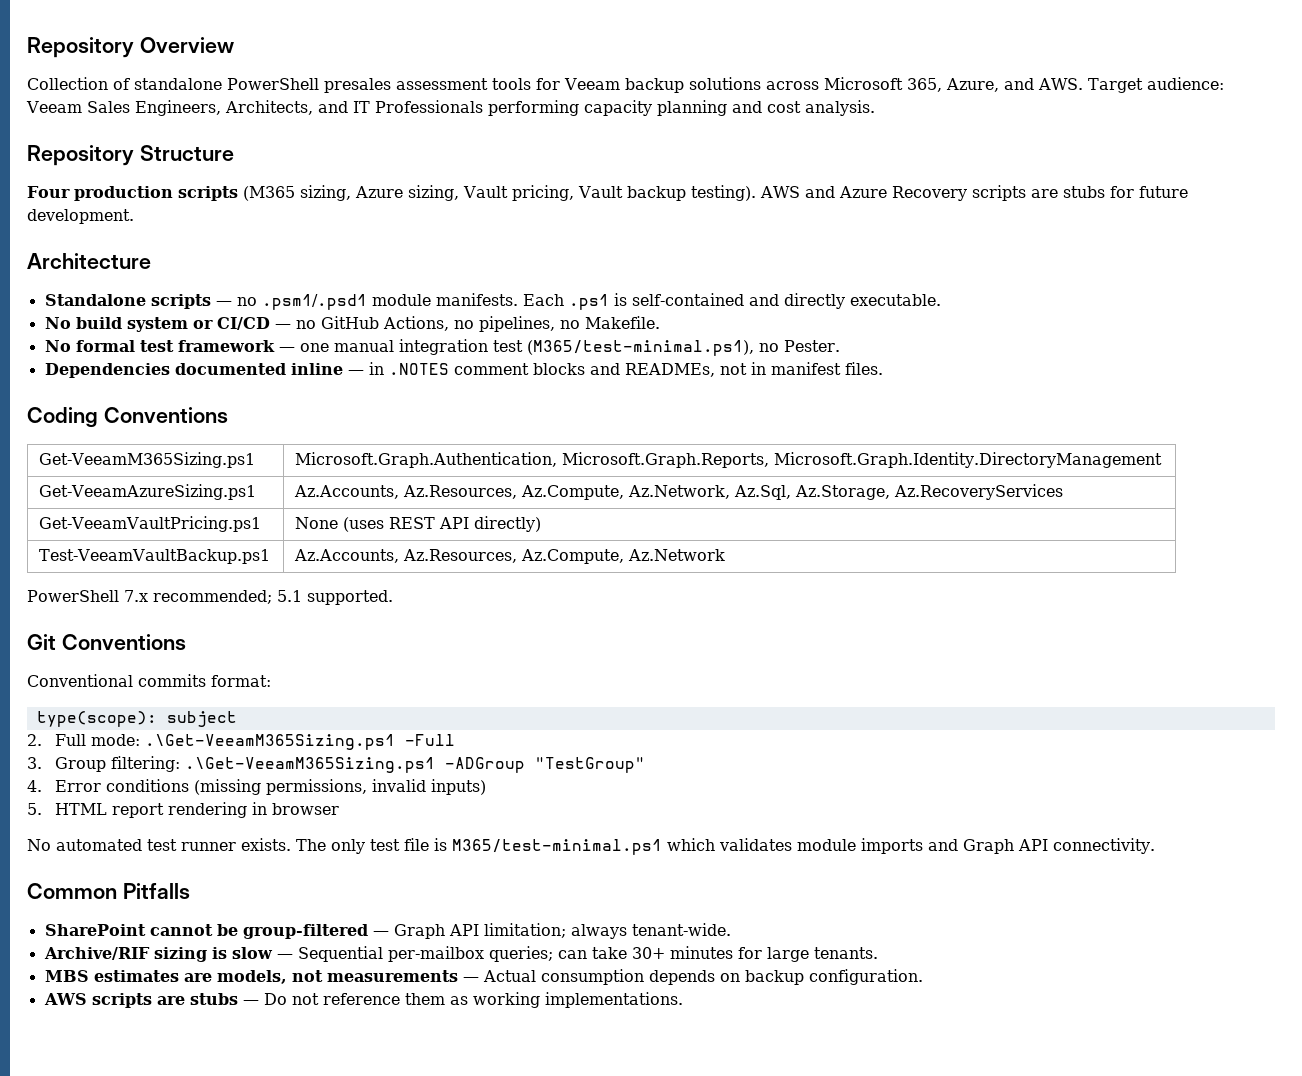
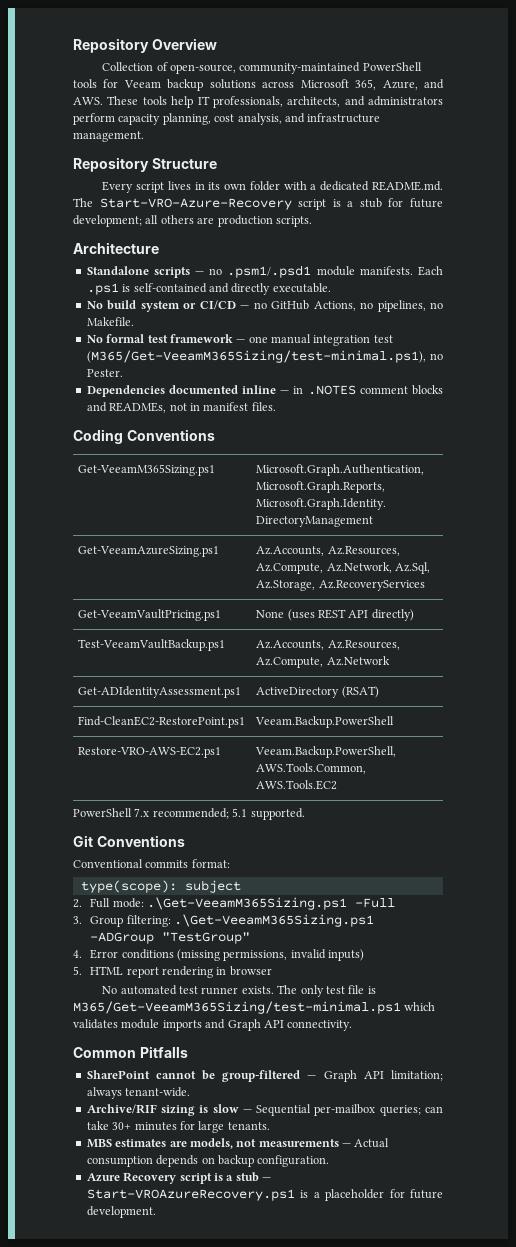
[134,78,488,93] standalone PowerShell presales assessment -> [170,62,422,74] open-source, community-maintained PowerShell
[1087,77,1224,93] [26,100,875,116] [27,145,234,166] [27,185,1188,201] [27,209,134,224] Target audience: Veeam Sales Engineers, Architects, and IT Professionals performing capacity planning and cost analysis. // Repository Structure // Four production scripts (M365 sizing, Azure sizing, Vault pricing, Vault backup testing). AWS and Azure Recovery scripts are stubs for future development. -> [107,96,443,108] [73,113,381,125] [73,131,144,142] [73,157,217,172] [102,181,443,193] [73,198,443,210] [73,215,312,227] These tools help IT professionals, architects, and administrators perform capacity planning, cost analysis, and infrastructure management. // Repository Structure // Every script lives in its own folder with a dedicated README.md. The Start-VRO-Azure-Recovery script is a stub for future development; all others are production scripts.
[526,340,754,356] (M365/test-minimal.ps1), -> [86,350,426,363] (M365/Get-VeeamM365Sizing/test-minimal.ps1),
(726, 555) none -> [78,686,242,698] [256,686,379,698] [78,716,246,728] [255,716,395,728] [78,746,222,758] [255,746,397,758] [256,763,367,774] [256,780,338,790] // Get-ADIdentityAssessment.ps1 | ActiveDirectory (RSAT) // Find-CleanEC2-RestorePoint.ps1 | Veeam.Backup.PowerShell // Restore-VRO-AWS-EC2.ps1 | Veeam.Backup.PowerShell, AWS.Tools.Common, AWS.Tools.EC2
[452,839,662,855] M365/test-minimal.ps1 -> [73,1001,401,1014] M365/Get-VeeamM365Sizing/test-minimal.ps1
[43,992,683,1008] AWS scripts are stubs — Do not reference them as working implementations. -> [86,1172,271,1184] [86,1189,443,1201] [86,1206,156,1218] Azure Recovery script is a stub — Start-VROAzureRecovery.ps1 is a placeholder for future development.

